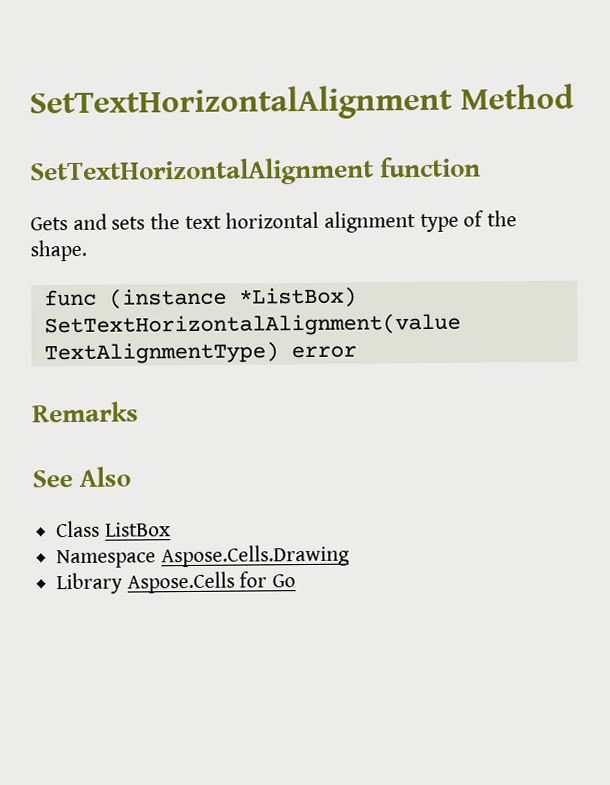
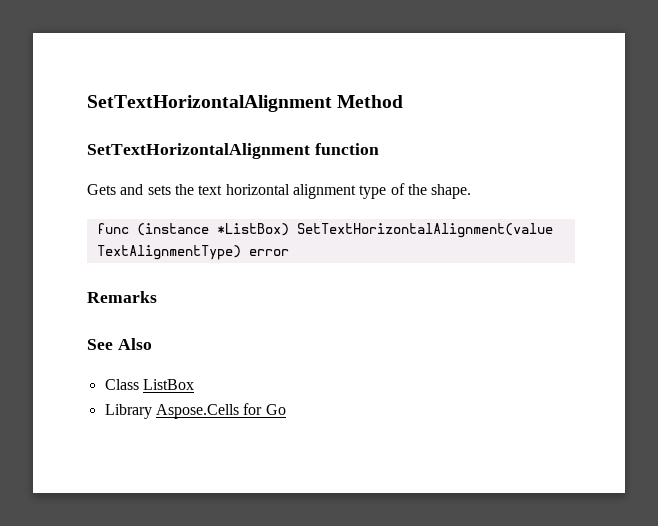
[56,544,350,569] // Namespace Aspose.Cells.Drawing -> (194, 384) none

